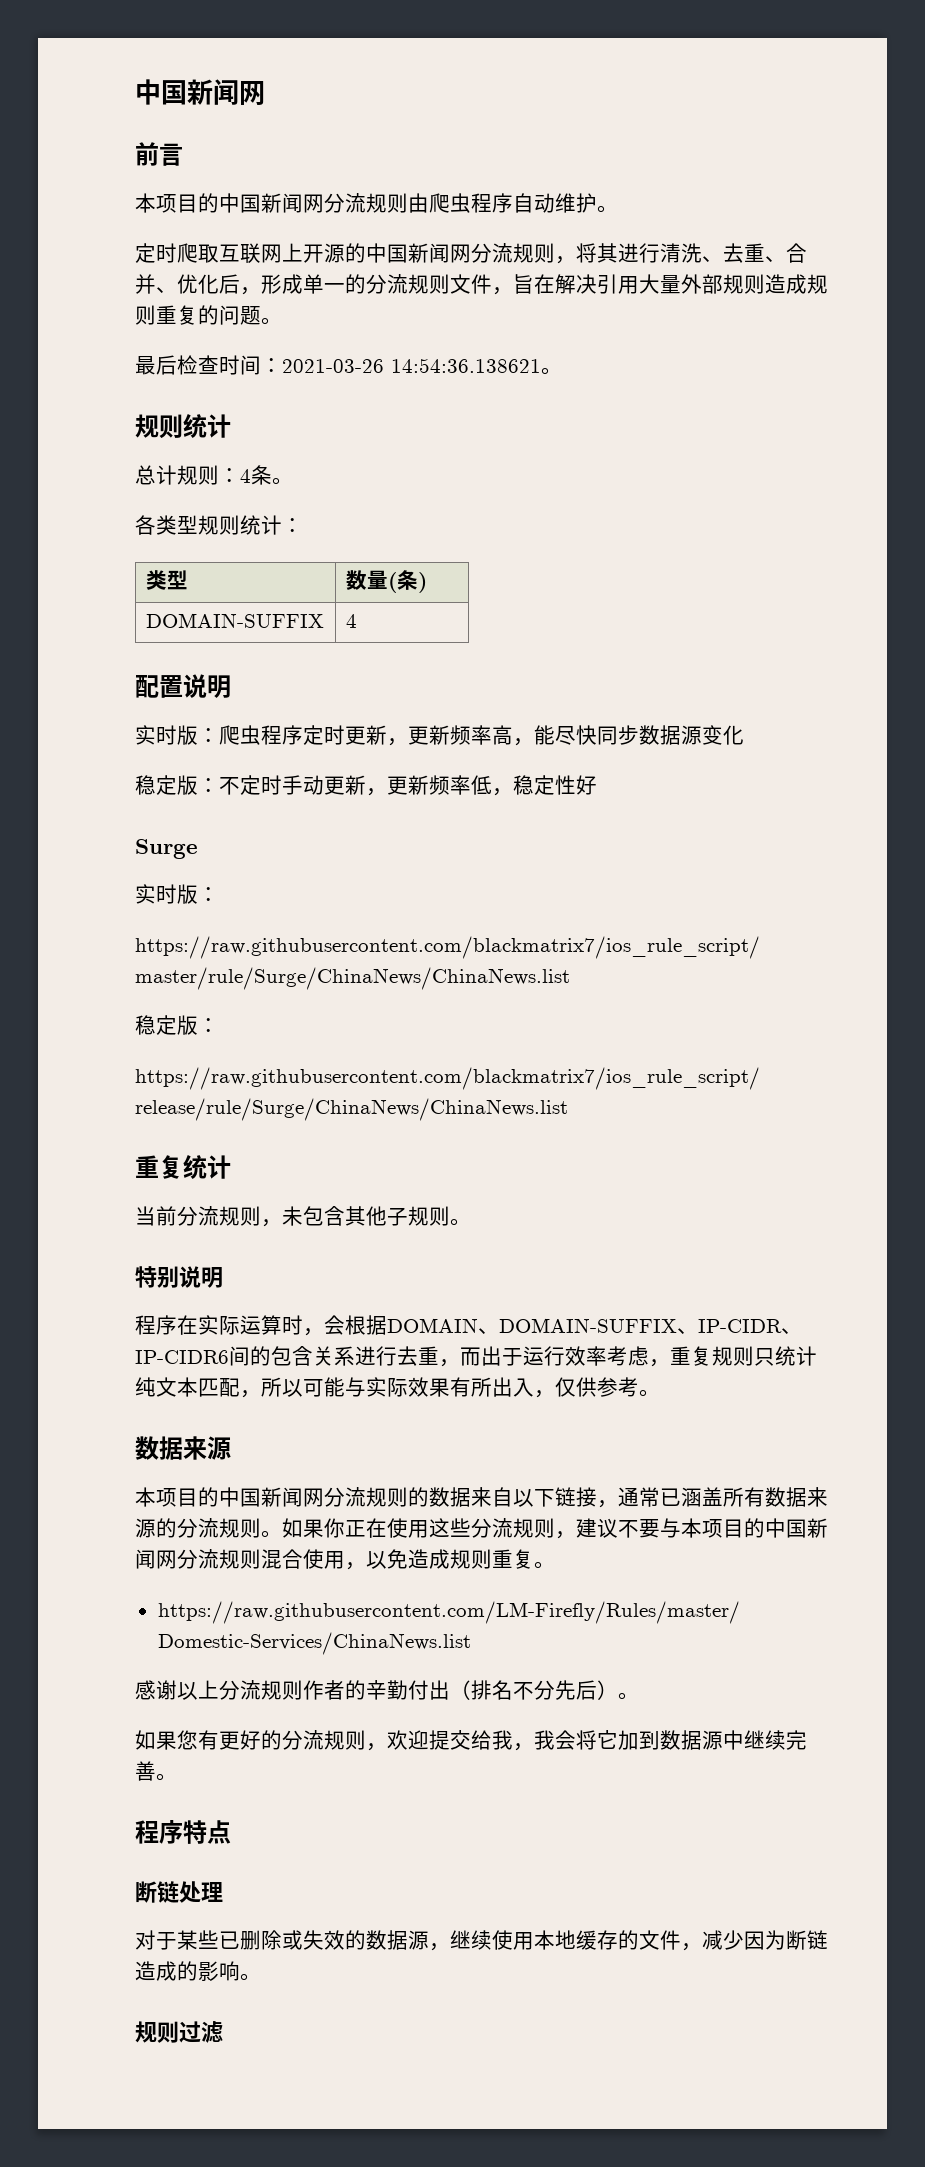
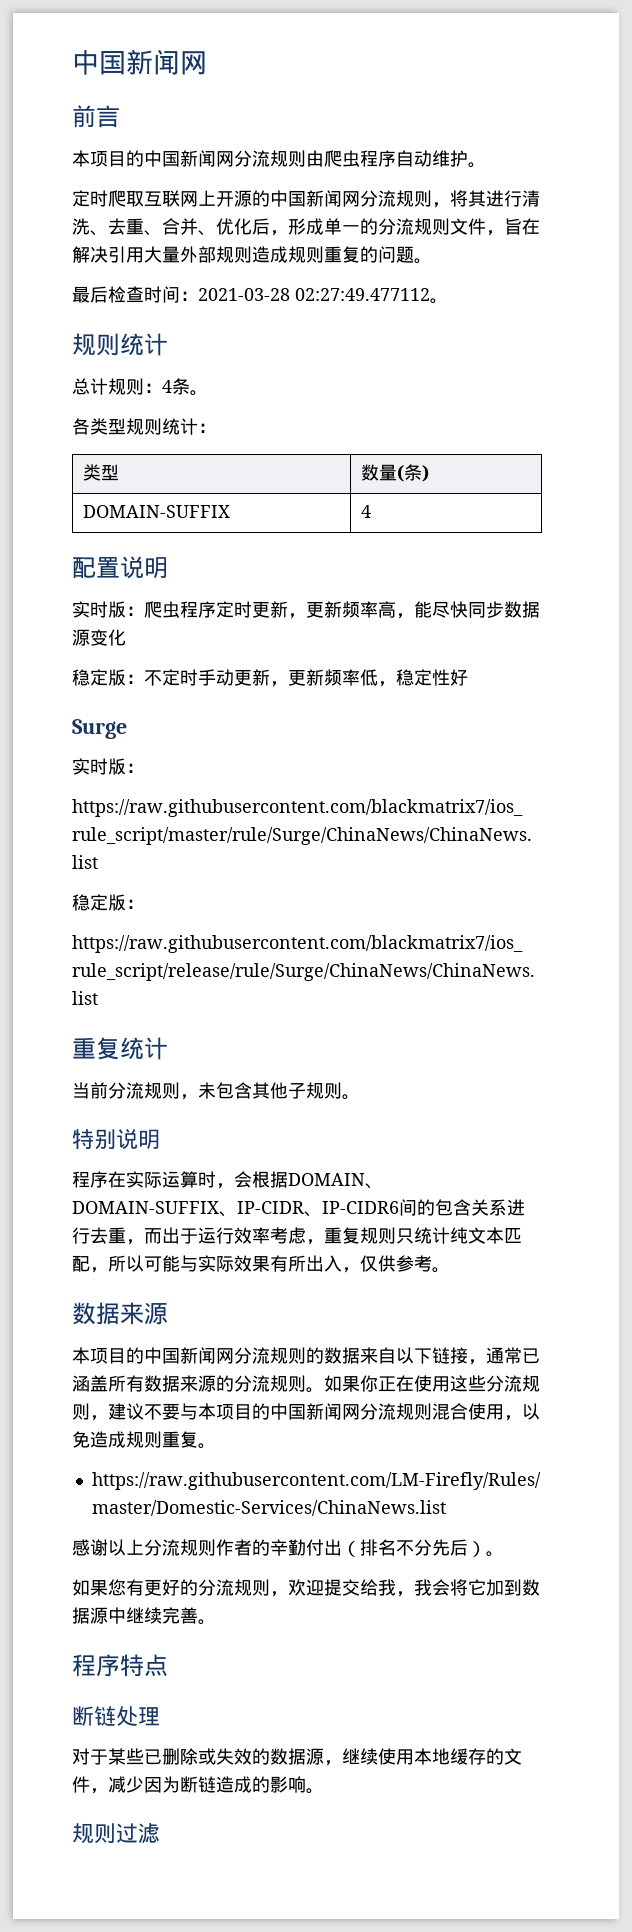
[282,358,541,373] 2021-03-26 14:54:36.138621 -> [198,288,430,301] 2021-03-28 02:27:49.477112

